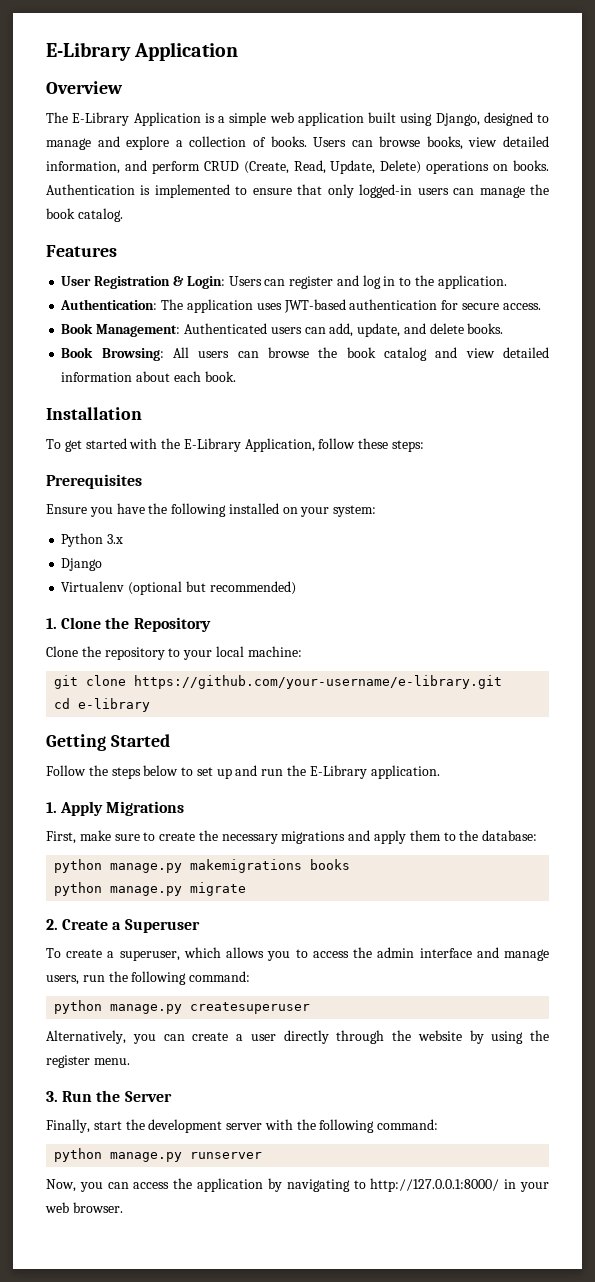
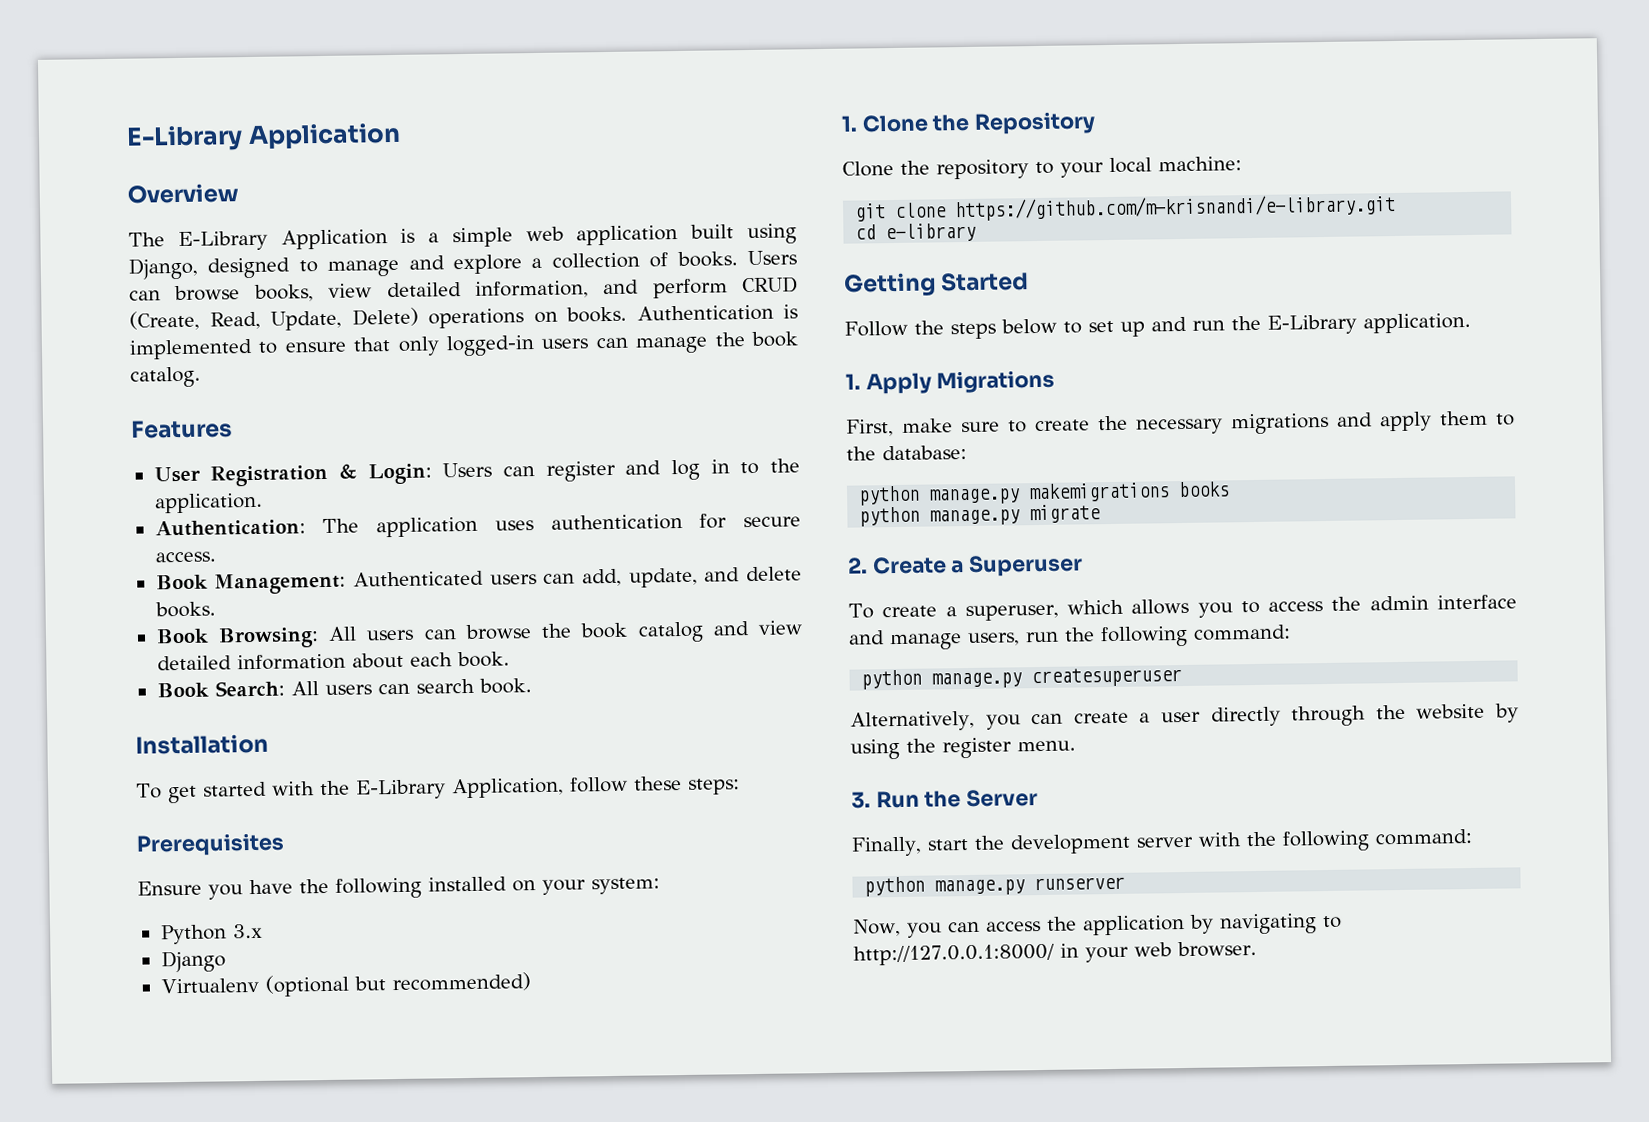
[283,299,346,313] JWT-based -> (534, 525) none
(236, 376) none -> [156,678,532,698] // Book Search: All users can search book.
[134,675,503,689] https://github.com/your-username/e-library.git -> [954,193,1397,222] https://github.com/m-krisnandi/e-library.git

